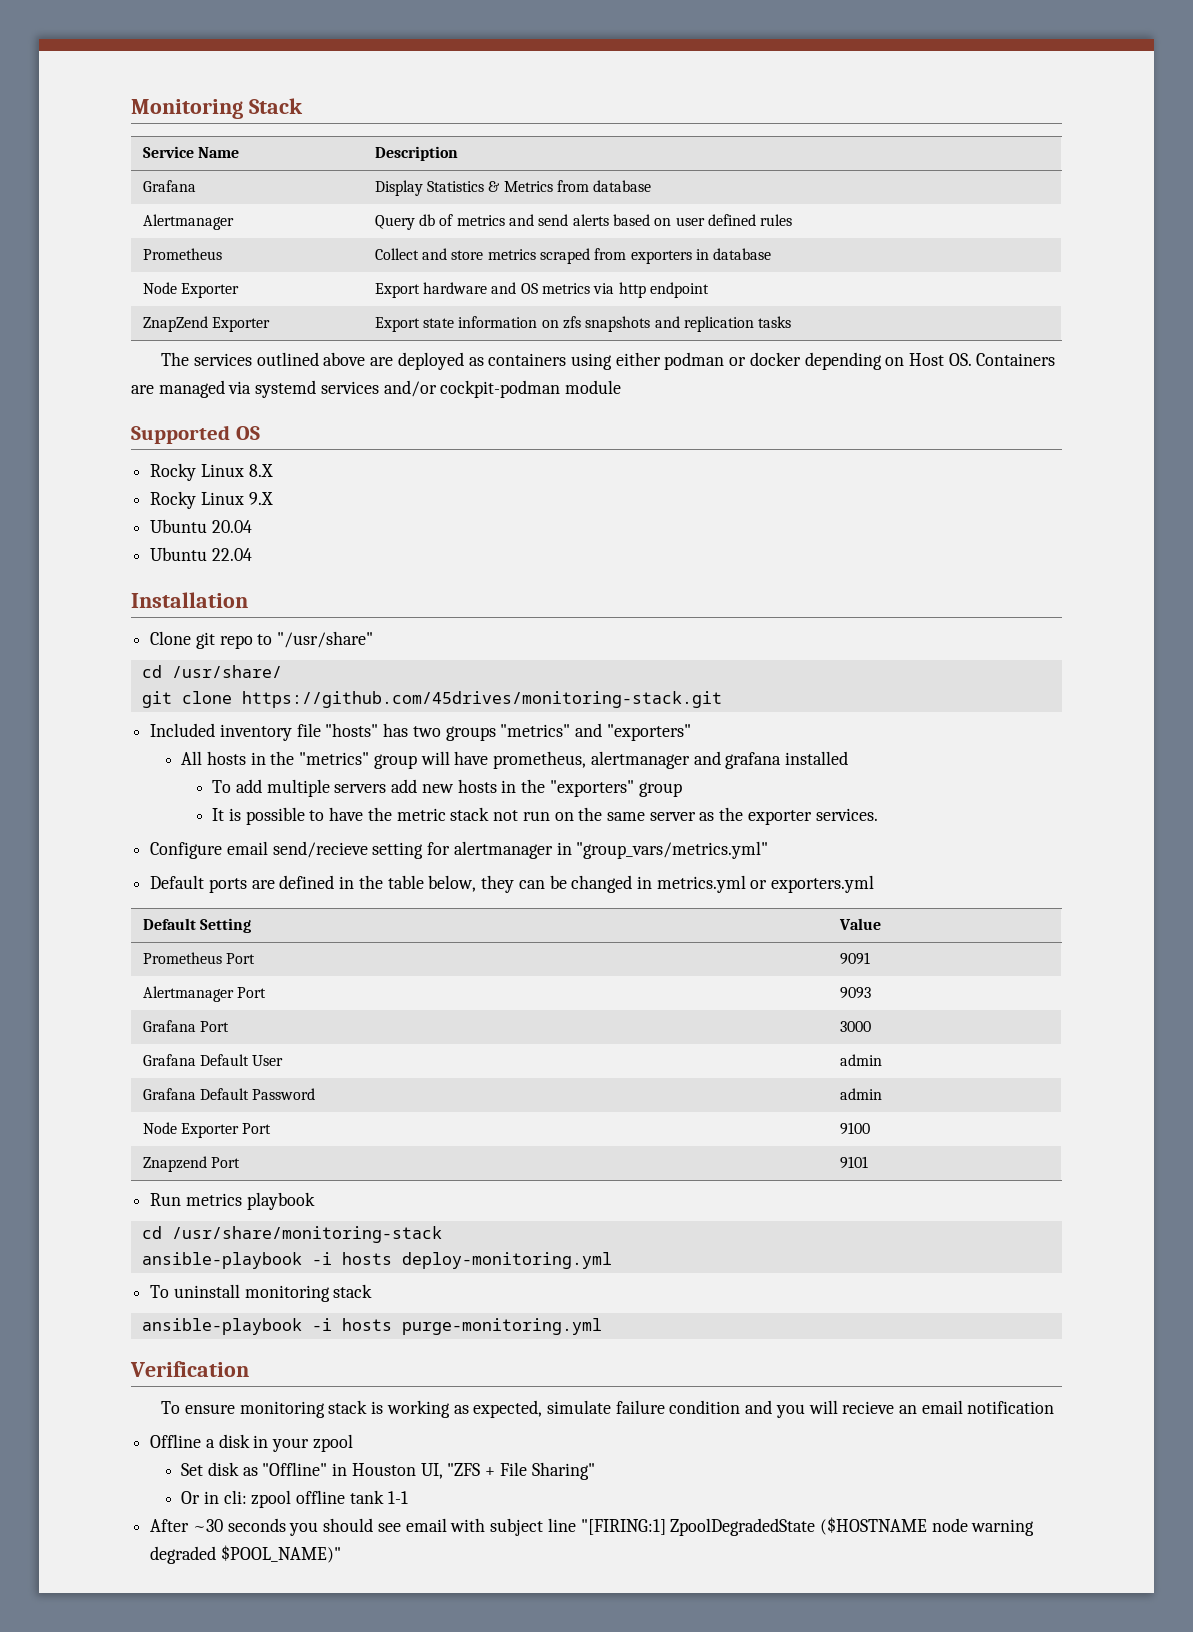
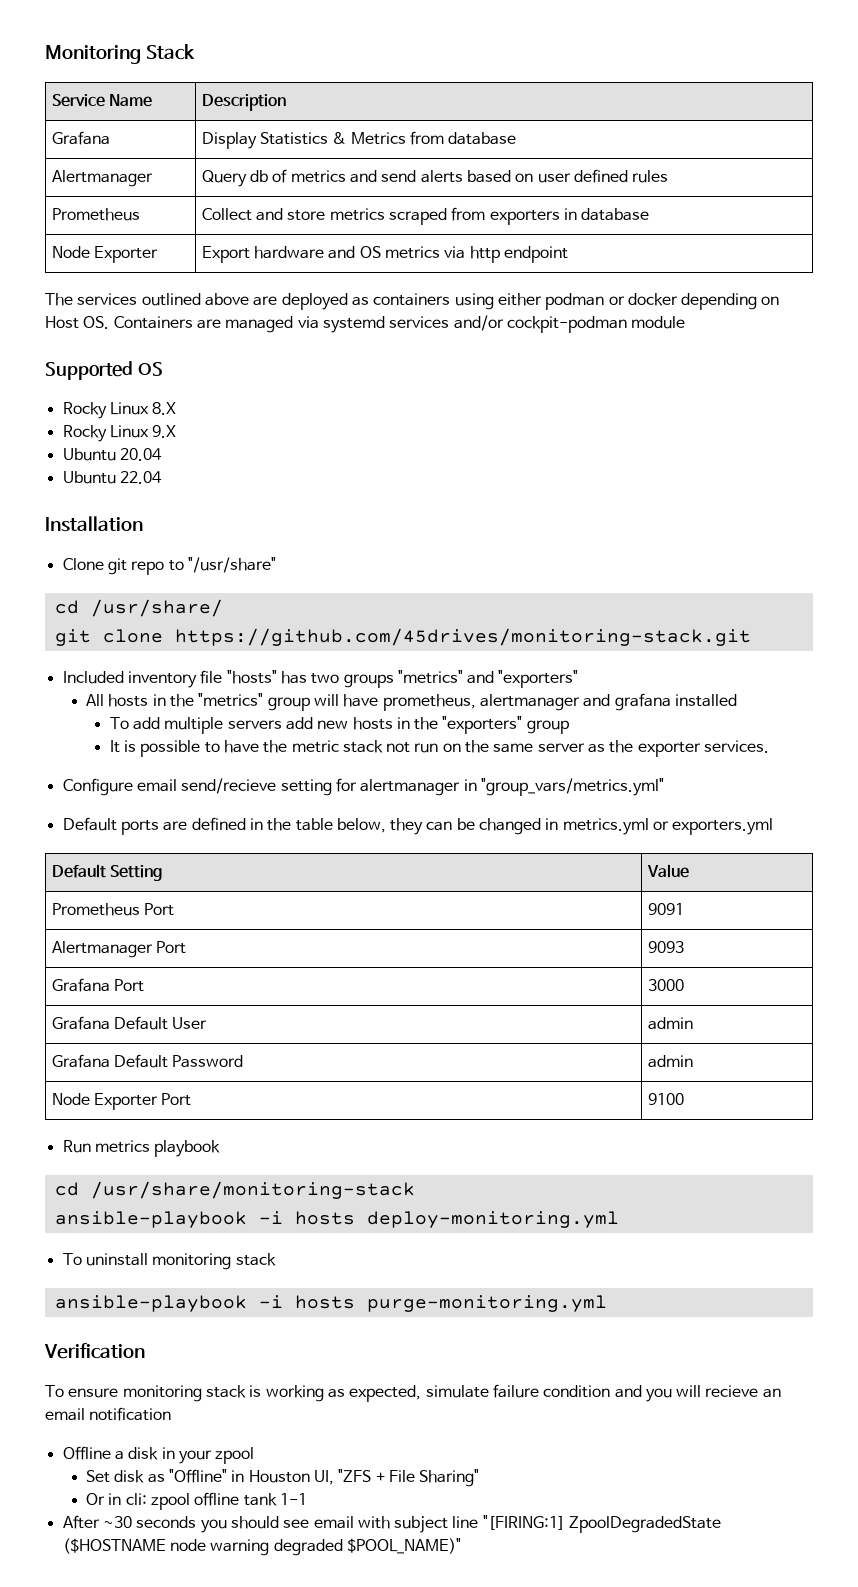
[142,316,271,332] [374,316,792,332] // ZnapZend Exporter | Export state information on zfs snapshots and replication tasks -> (569, 254) none
[142,1156,241,1172] [839,1156,868,1169] // Znapzend Port | 9101 -> (684, 1099) none

